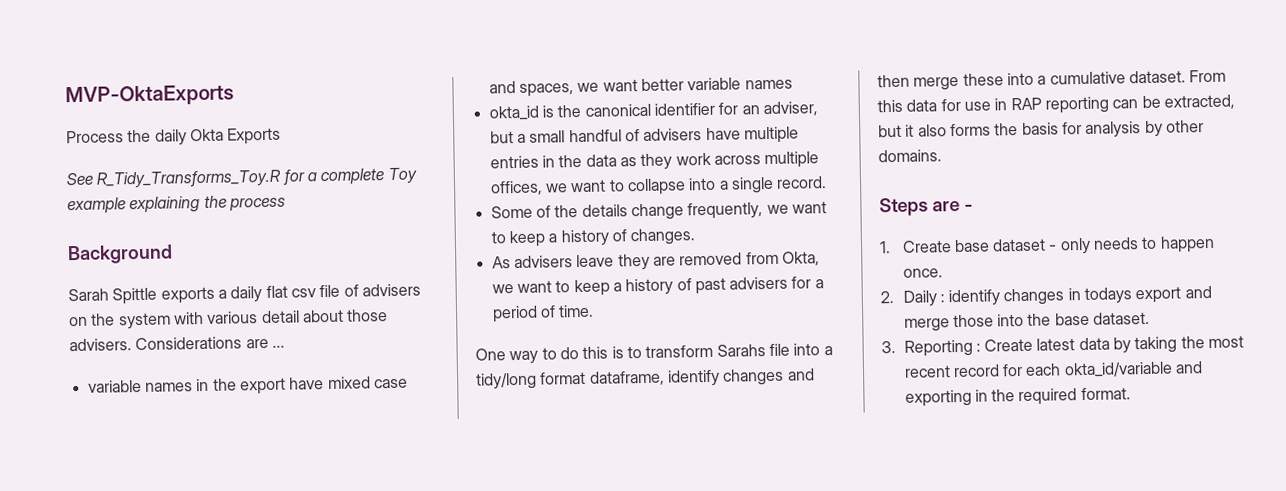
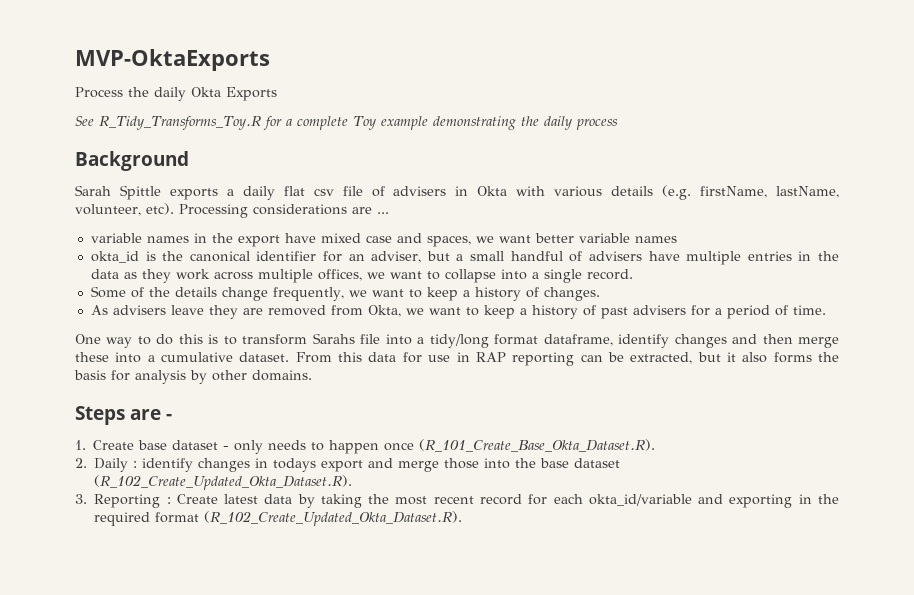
[129,195,227,214] explaining the -> [432,116,572,130] demonstrating the daily
[69,309,389,330] [69,336,243,352] on the system with various detail about those advisers. Considerations -> [455,185,840,200] [75,203,347,218] in Okta with various details (e.g. firstName, lastName, volunteer, etc). Processing considerations
[902,268,943,278] once. -> [384,439,656,452] once (R_101_Create_Base_Okta_Dataset.R).
[1093,311,1151,325] dataset. -> [574,458,621,468] [94,475,353,490] dataset (R_102_Create_Updated_Okta_Dataset.R).
[1080,387,1131,401] format. -> [155,511,463,526] format (R_102_Create_Updated_Okta_Dataset.R).

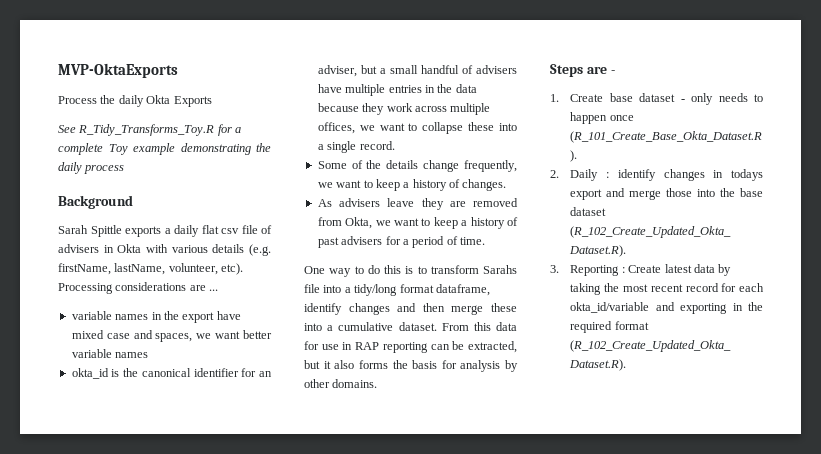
[123,272,137,279] as -> [317,103,359,112] because
(496, 276) none -> [468,122,495,131] these

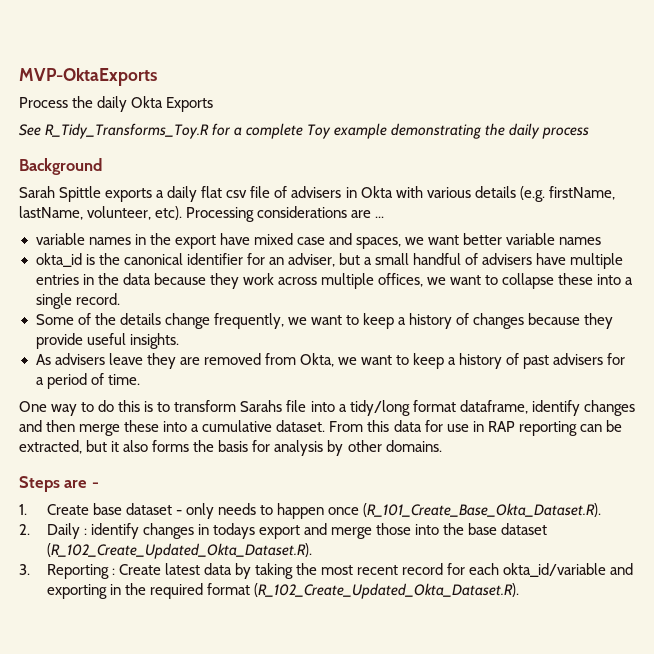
[462,179,507,191] changes. -> [473,313,614,329] [35,333,179,349] changes because they provide useful insights.

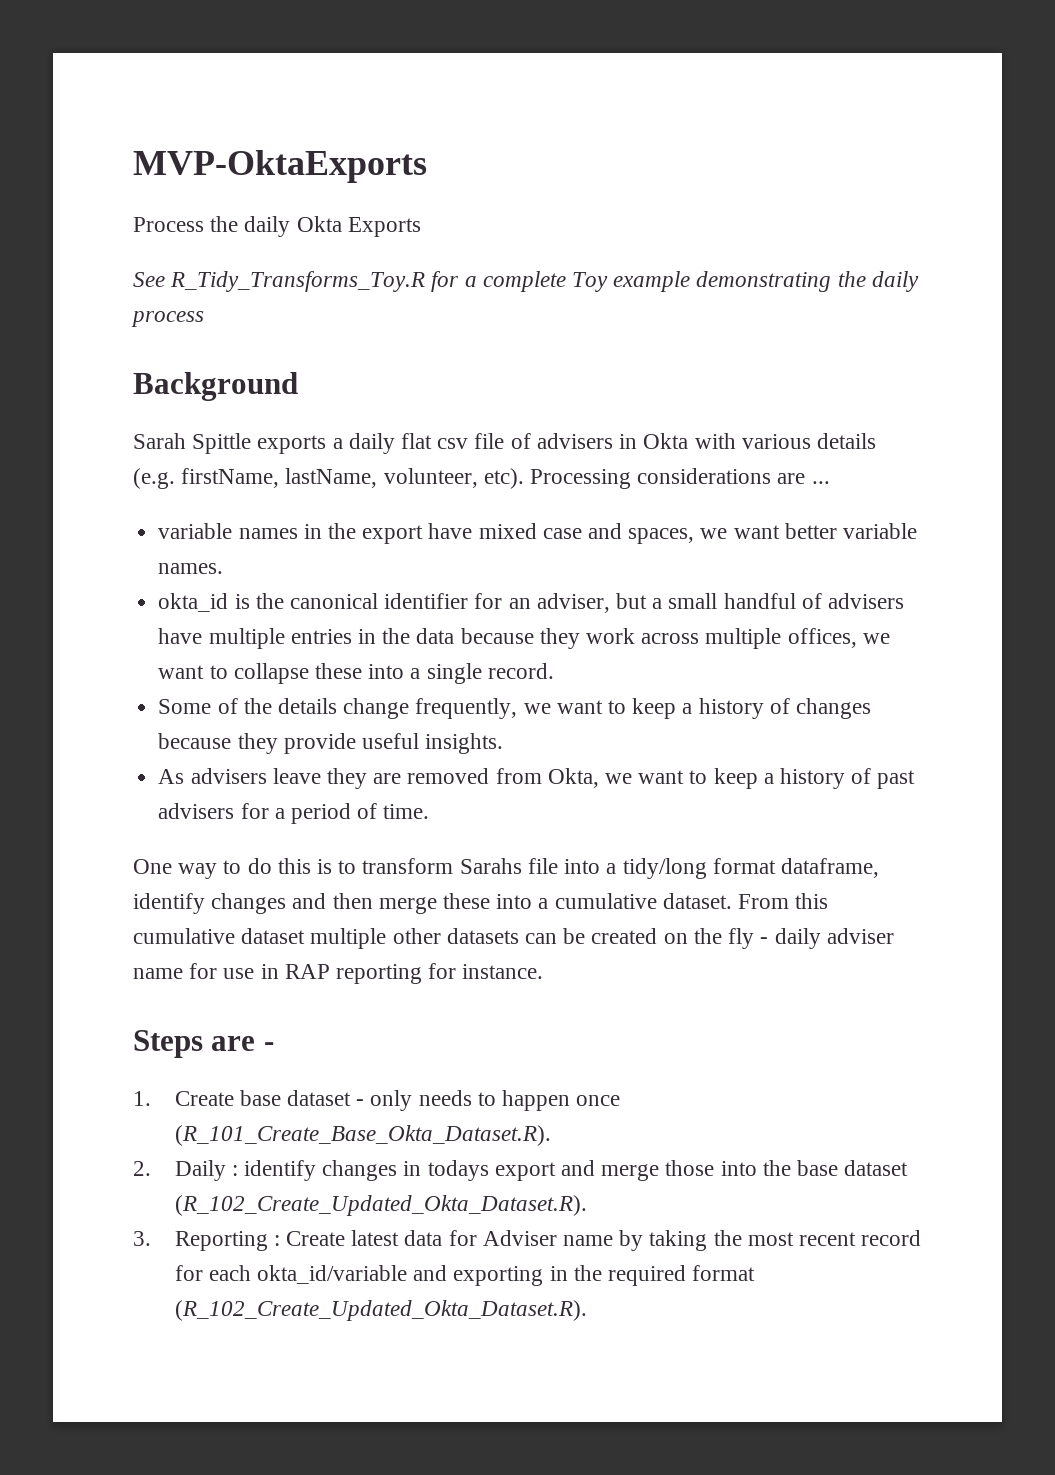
[559,237,602,245] names -> [158,563,224,574] names.
[393,420,422,432] data -> [133,928,894,949] [133,968,183,979] cumulative dataset multiple other datasets can be created on the fly - daily adviser name
[579,420,622,432] [19,440,442,456] can be extracted, but it also forms the basis for analysis by other domains. -> [428,963,544,979] for instance.
(232, 569) none -> [448,1230,613,1246] for Adviser name

